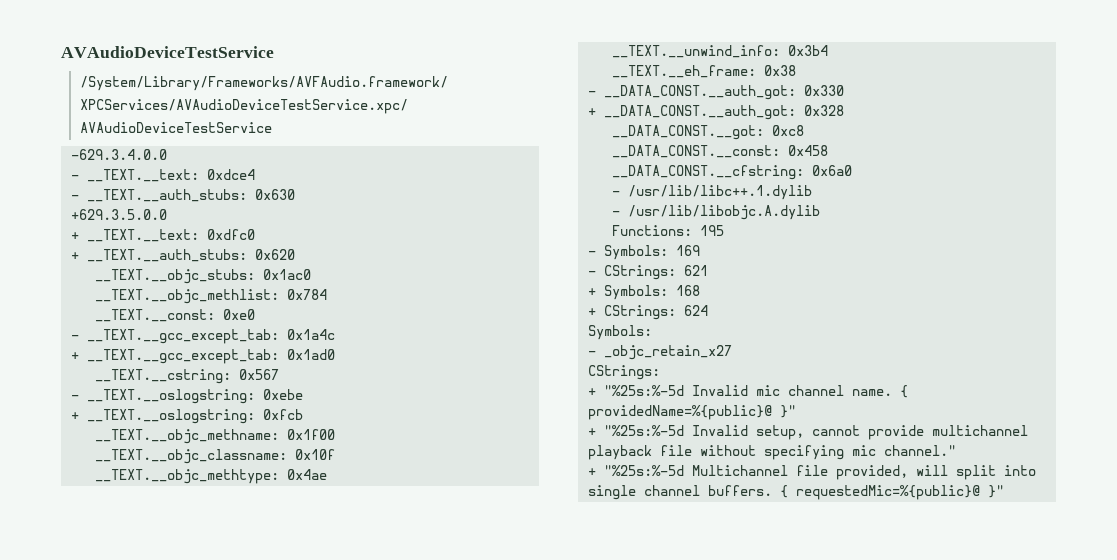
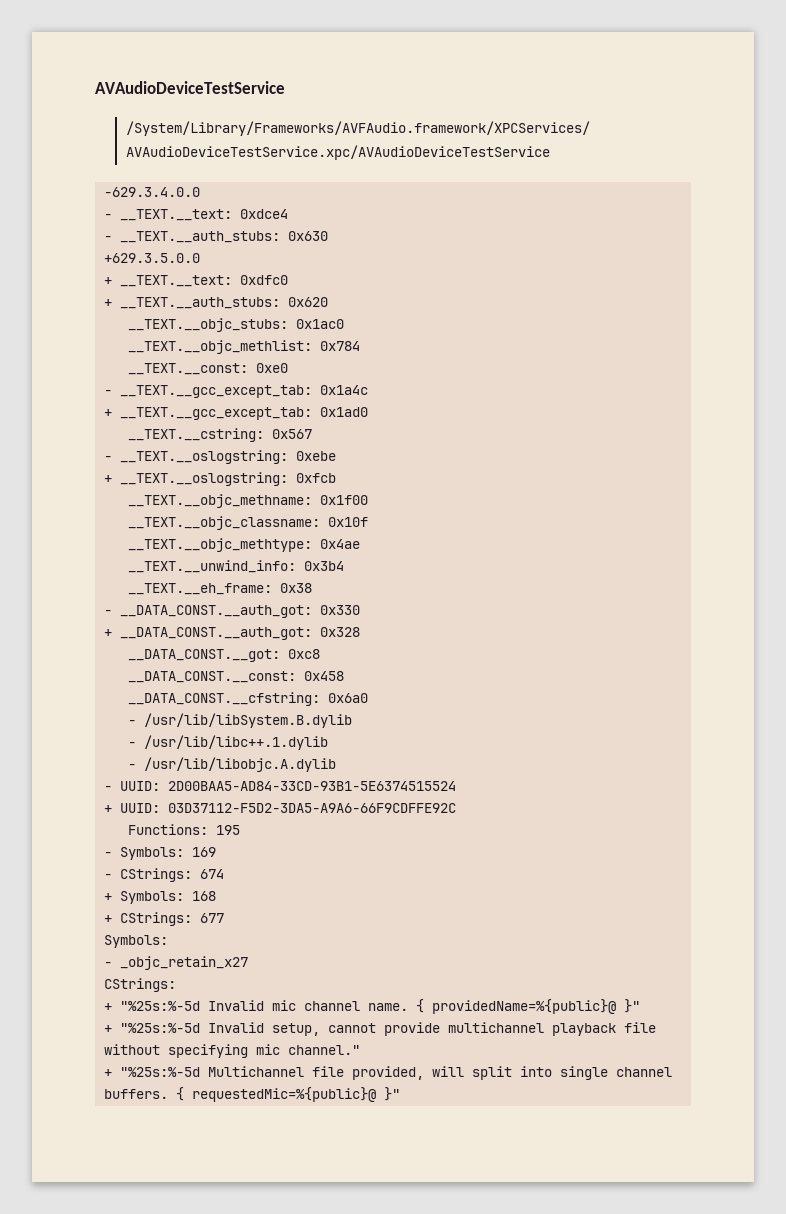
(852, 170) none -> [128,713,353,728] // - /usr/lib/libSystem.B.dylib
(820, 212) none -> [104,781,457,791] [104,803,457,813] // - UUID: 2D00BAA5-AD84-33CD-93B1-5E6374515524 // + UUID: 03D37112-F5D2-3DA5-A9A6-66F9CDFFE92C
[683,265,708,276] 621 -> [200,869,225,879] 674
[683,305,708,316] 624 -> [200,913,225,923] 677

